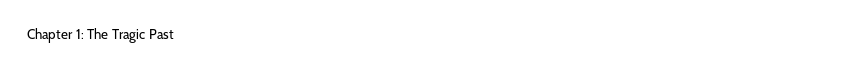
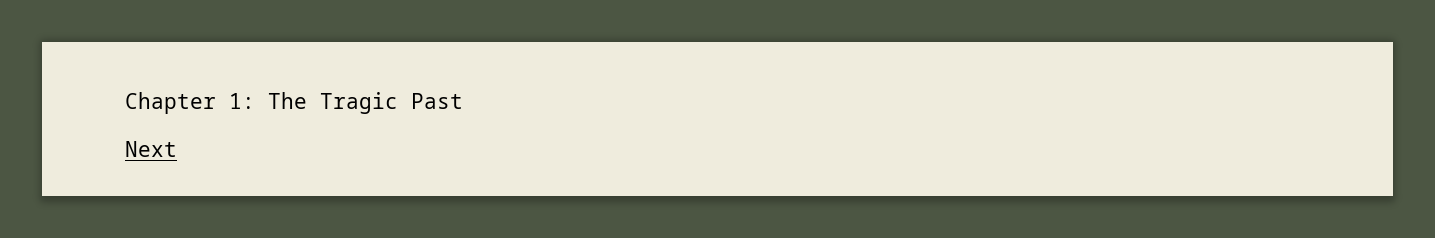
(174, 34) none -> [125,141,177,157] // Next

